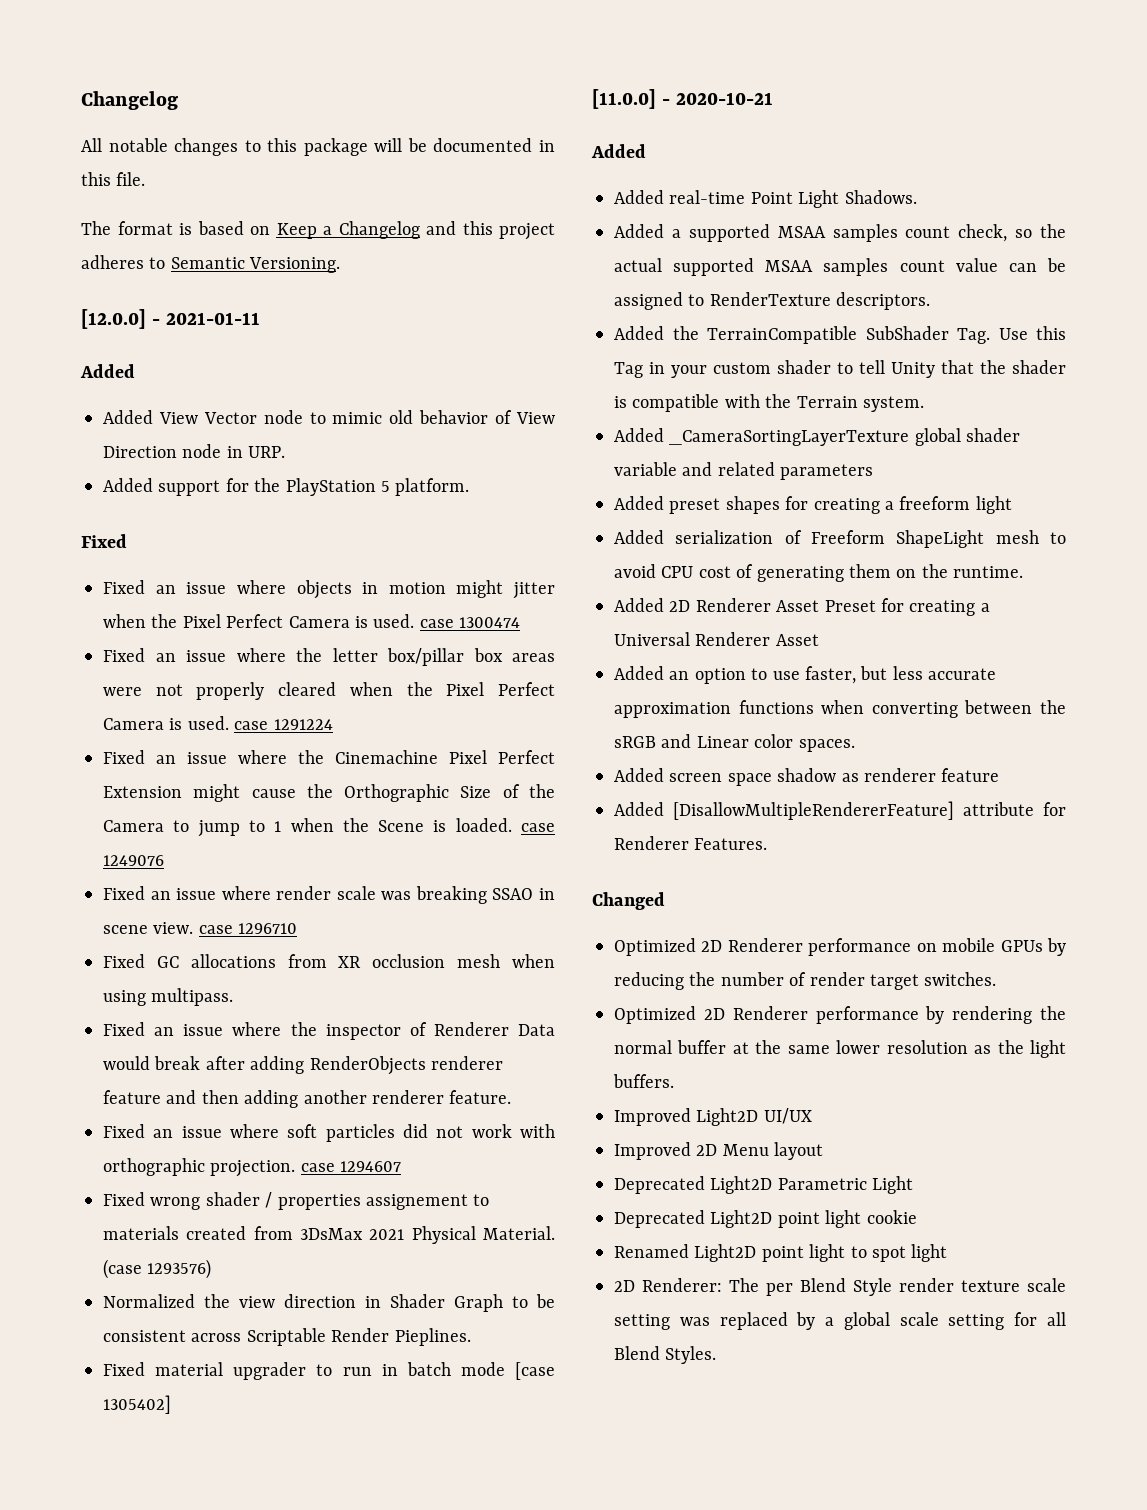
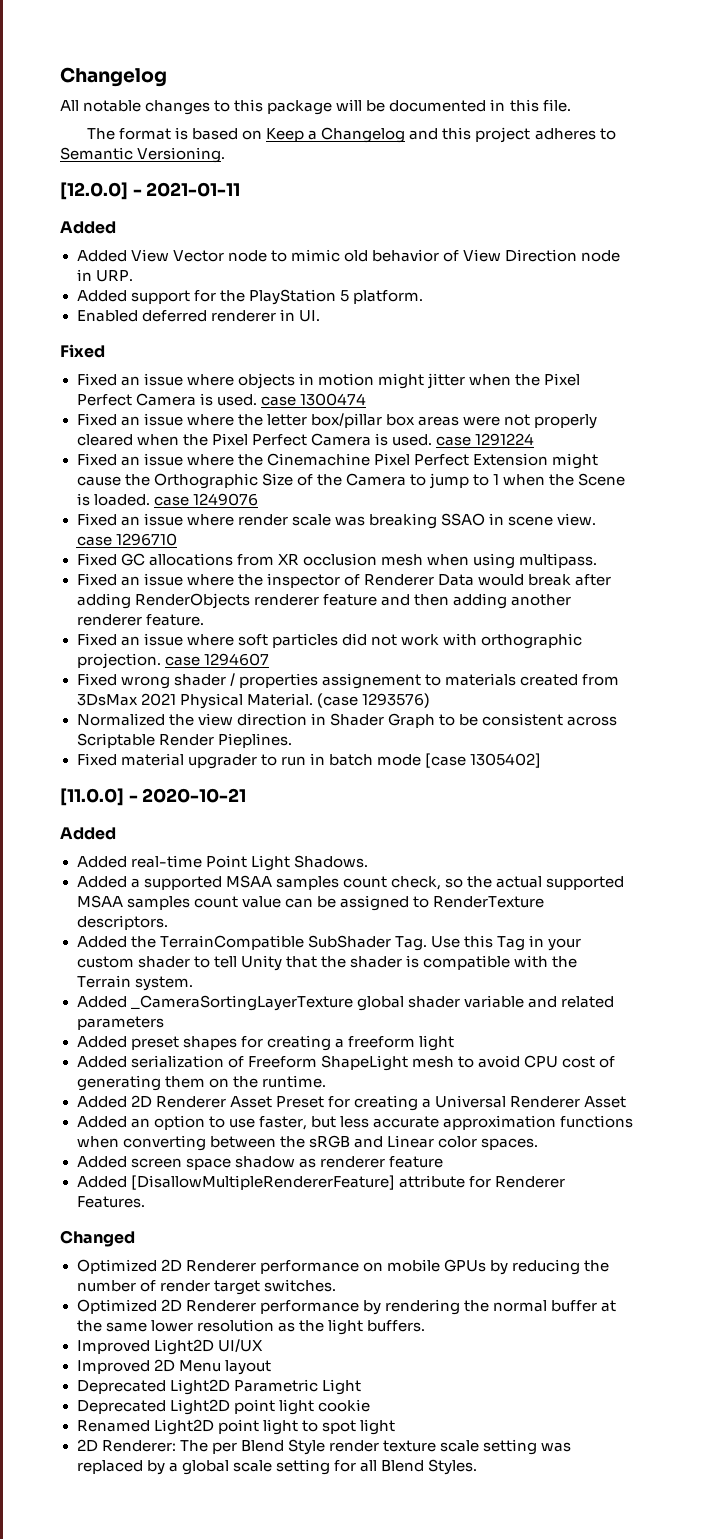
(470, 487) none -> [76,309,320,322] // Enabled deferred renderer in UI.

